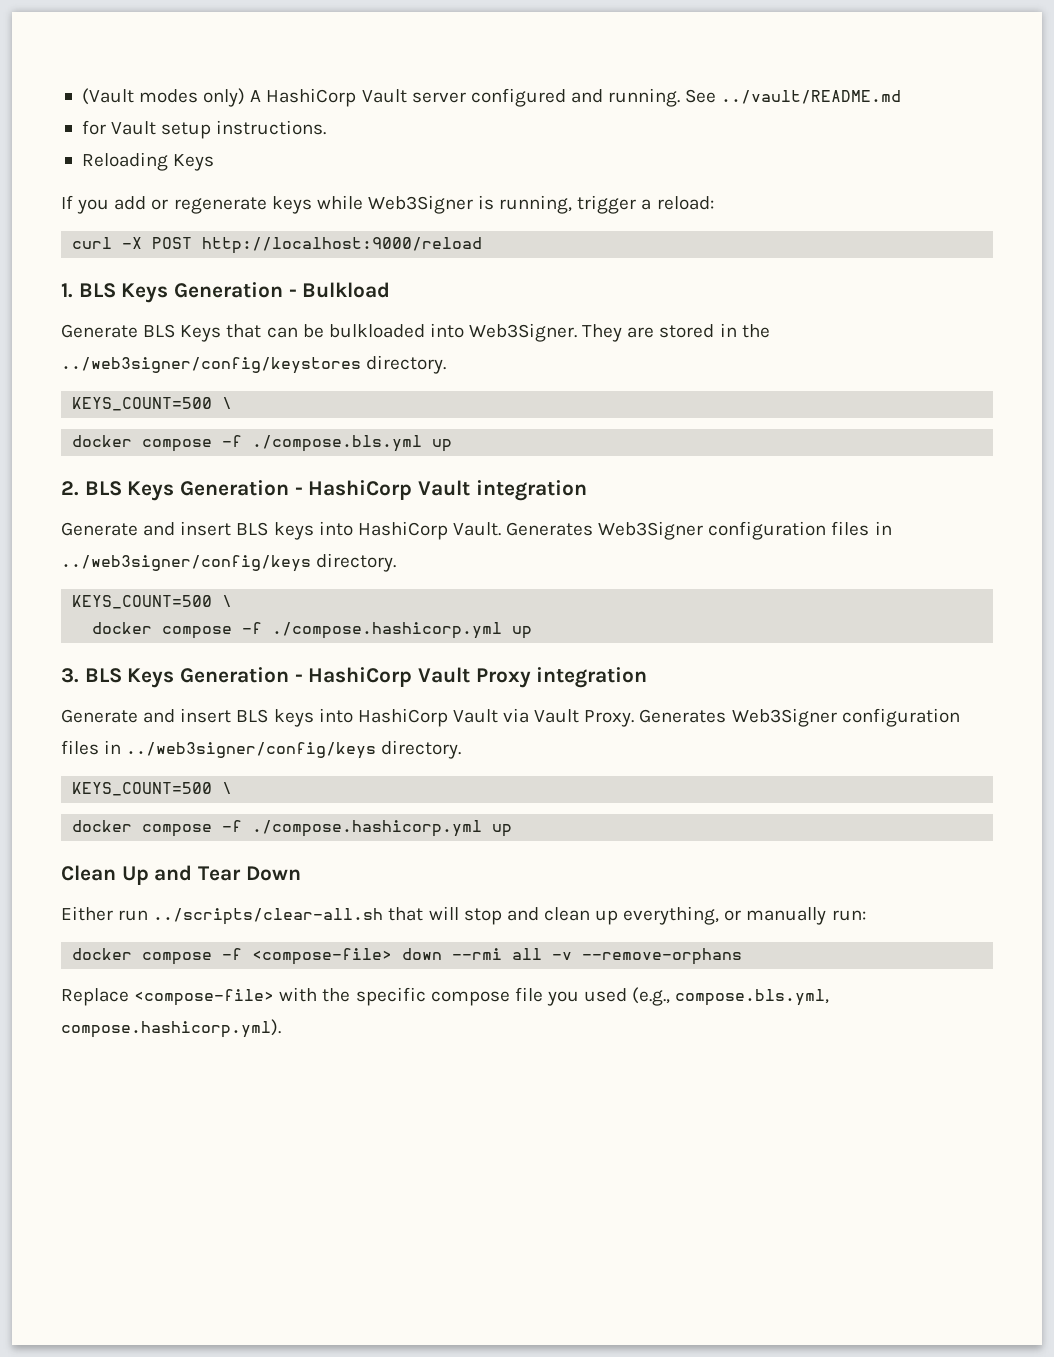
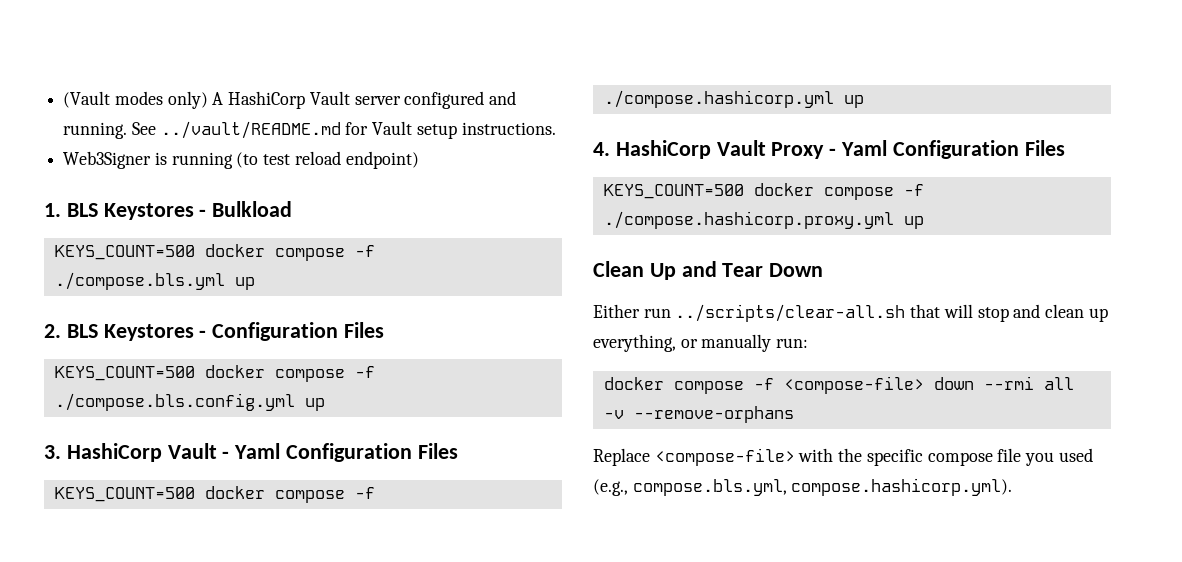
(902, 97) // -> (341, 130) none
[81,152,215,171] [61,195,714,214] [72,237,483,254] Reloading Keys // If you add or regenerate keys while Web3Signer is running, trigger a reload: // curl -X POST http://localhost:9000/reload -> [63,151,419,169] Web3Signer is running (to test reload endpoint)
[121,282,284,303] Keys Generation -> [103,203,194,220] Keystores
[61,323,770,342] [61,355,447,374] [72,397,233,411] // Generate BLS Keys that can be bulkloaded into Web3Signer. They are stored in the ../web3signer/config/keystores directory. // KEYS_COUNT=500 \ // -> [54,245,195,260] // KEYS_COUNT=500
[127,480,587,501] [61,521,892,540] [61,553,397,572] [72,595,233,609] [92,622,533,639] [61,667,648,688] [61,708,960,727] [61,740,462,759] [72,782,233,796] [72,820,483,837] Keys Generation - HashiCorp Vault integration // Generate and insert BLS keys into HashiCorp Vault. Generates Web3Signer configuration files in ../web3signer/config/keys directory. // KEYS_COUNT=500 \ // docker compose -f ./compose.hashicorp.yml up // 3. BLS Keys Generation - HashiCorp Vault Proxy integration // Generate and insert BLS keys into HashiCorp Vault via Vault Proxy. Generates Web3Signer configuration files in ../web3signer/config/keys directory. // KEYS_COUNT=500 \ // docker compose -f ./compose.hashicorp.yml -> [103,322,385,341] [54,365,375,382] [54,393,325,411] [44,443,458,462] [54,486,375,503] [603,90,864,108] [593,140,1065,159] [603,183,924,200] [603,211,894,229] Keystores - Configuration Files // KEYS_COUNT=500 docker compose -f ./compose.bls.config.yml up // 3. HashiCorp Vault - Yaml Configuration Files // KEYS_COUNT=500 docker compose -f ./compose.hashicorp.yml up // 4. HashiCorp Vault Proxy - Yaml Configuration Files // KEYS_COUNT=500 docker compose -f ./compose.hashicorp.proxy.yml

